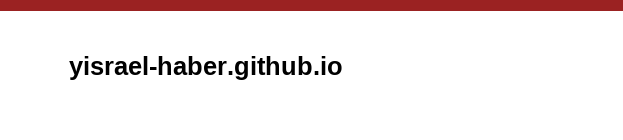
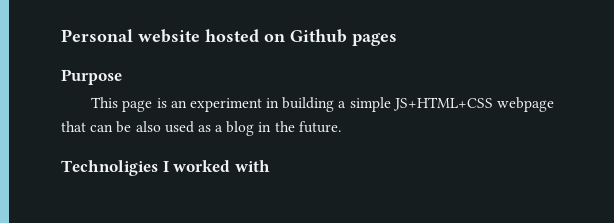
[69,56,343,80] yisrael-haber.github.io -> [61,29,397,46] [61,69,122,85] [91,97,554,112] [61,121,341,136] [61,160,270,176] Personal website hosted on Github pages // Purpose // This page is an experiment in building a simple JS+HTML+CSS webpage that can be also used as a blog in the future. // Technoligies I worked with

